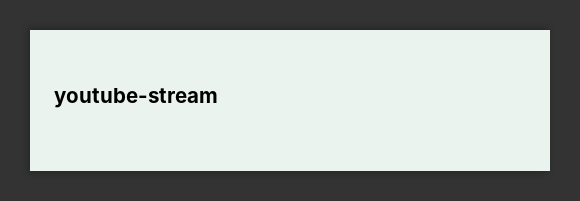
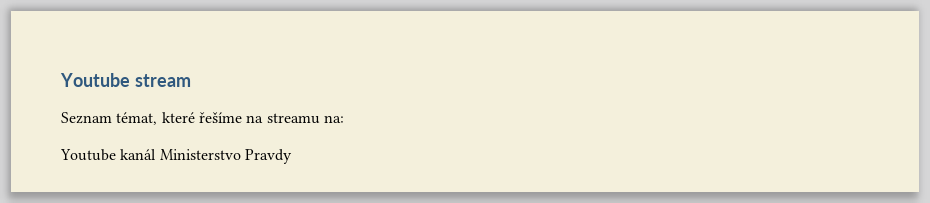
[54,88,218,108] youtube-stream -> [60,73,191,87] [61,112,344,125] [60,149,292,164] Youtube stream // Seznam témat, které řešíme na streamu na: // Youtube kanál Ministerstvo Pravdy

